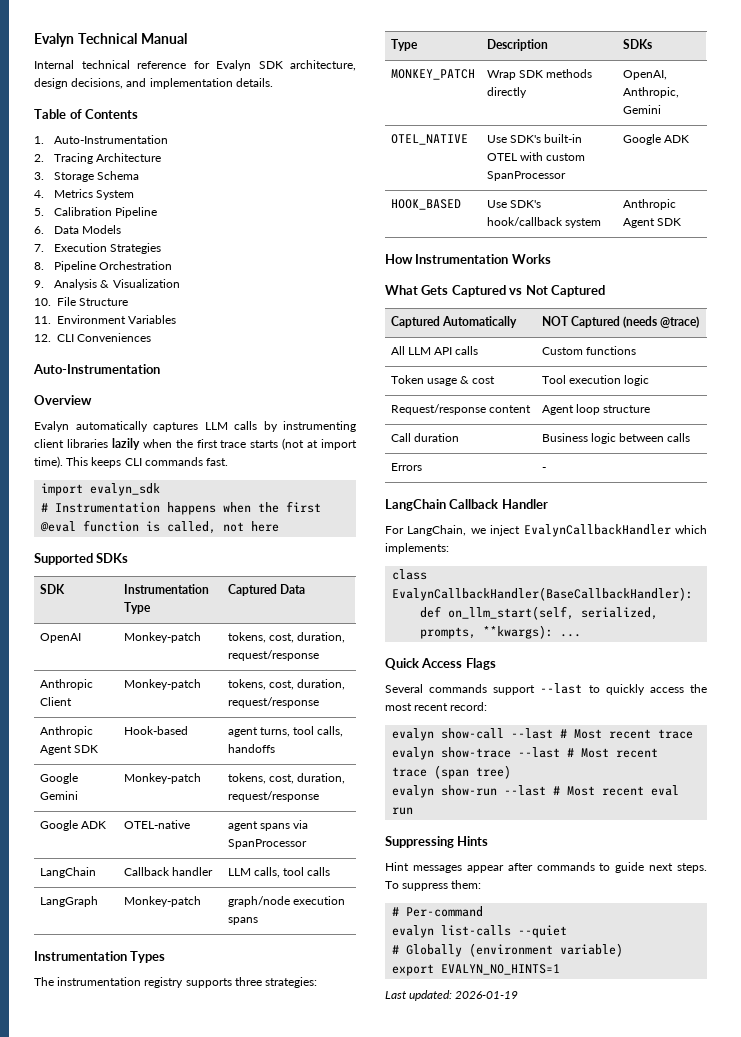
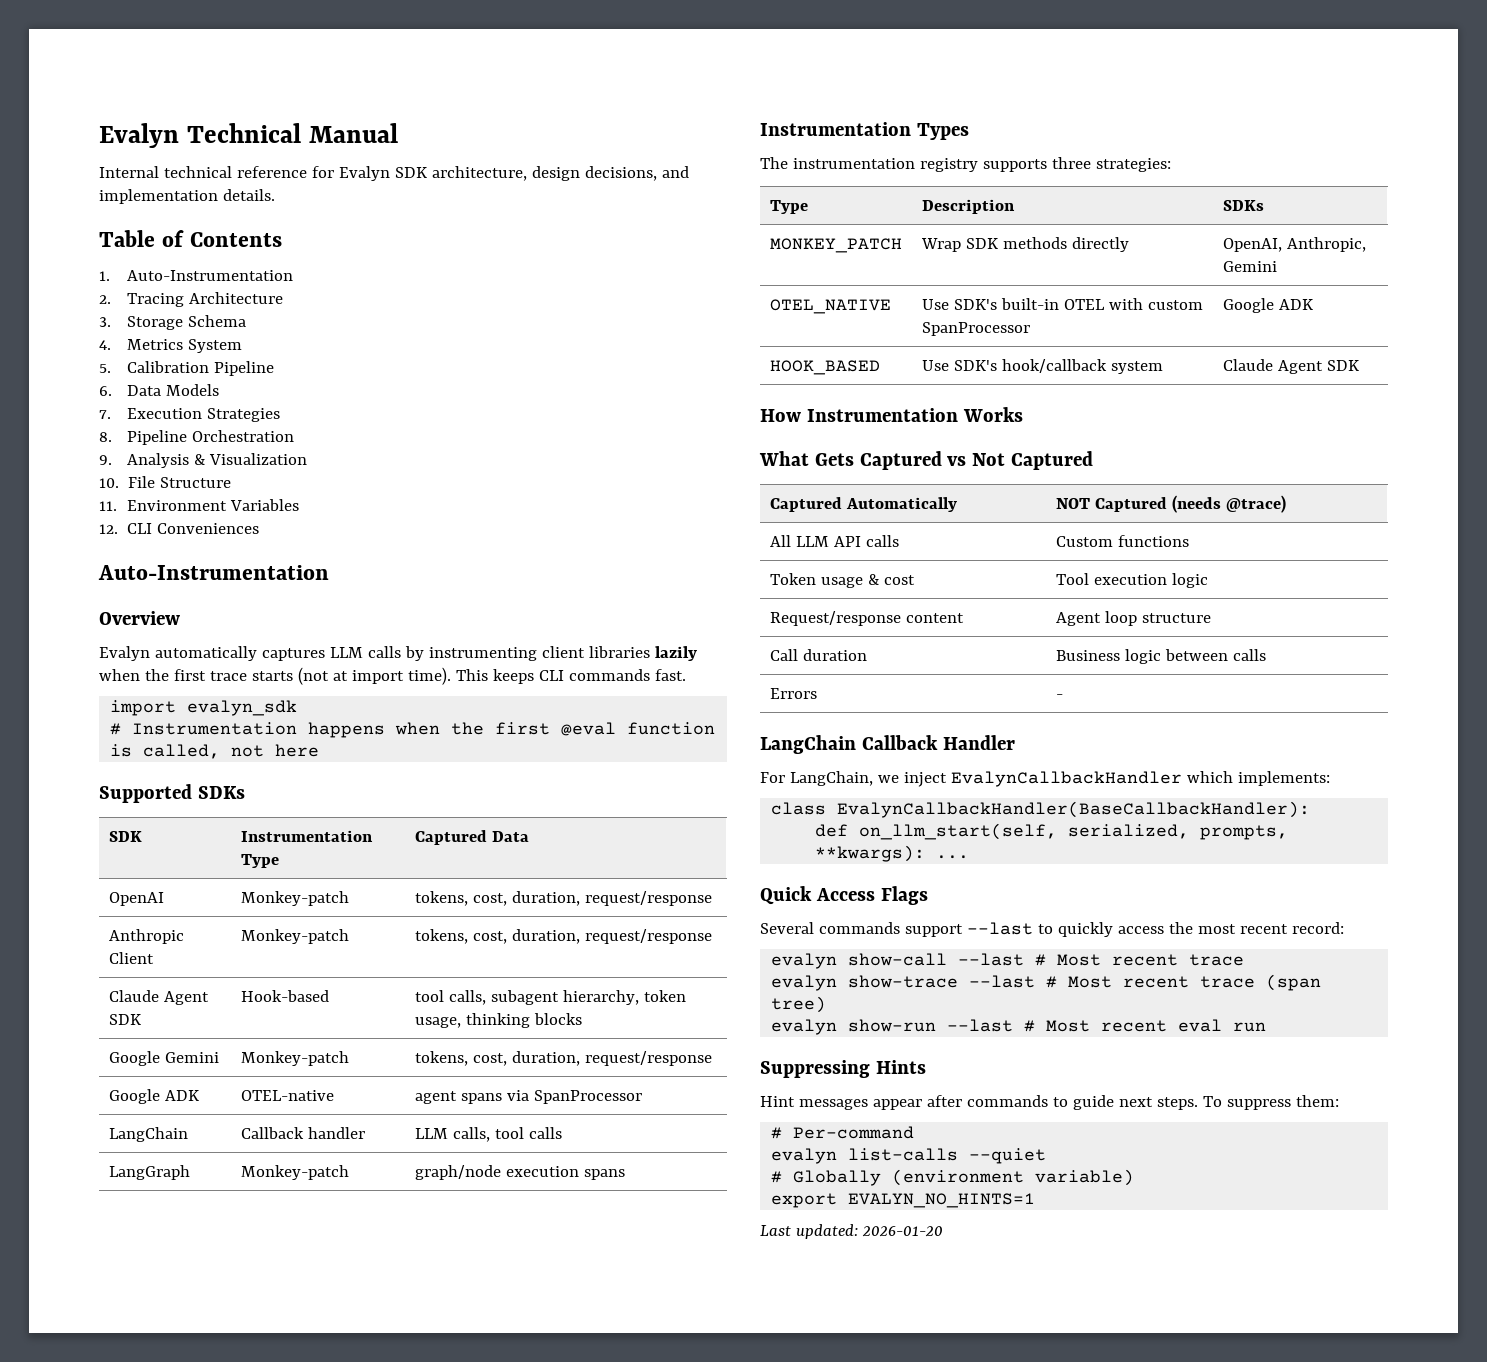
[39,726,93,737] Anthropic -> [108,990,159,1002] Claude
[227,726,344,737] [227,744,275,753] agent turns, tool calls, handoffs -> [414,990,686,1005] [414,1013,582,1028] tool calls, subagent hierarchy, token usage, thinking blocks
[622,199,676,210] Anthropic -> [1222,359,1273,371] Claude
[455,991,519,999] 2026-01-19 -> [861,1226,943,1237] 2026-01-20

